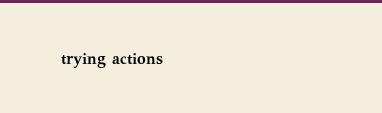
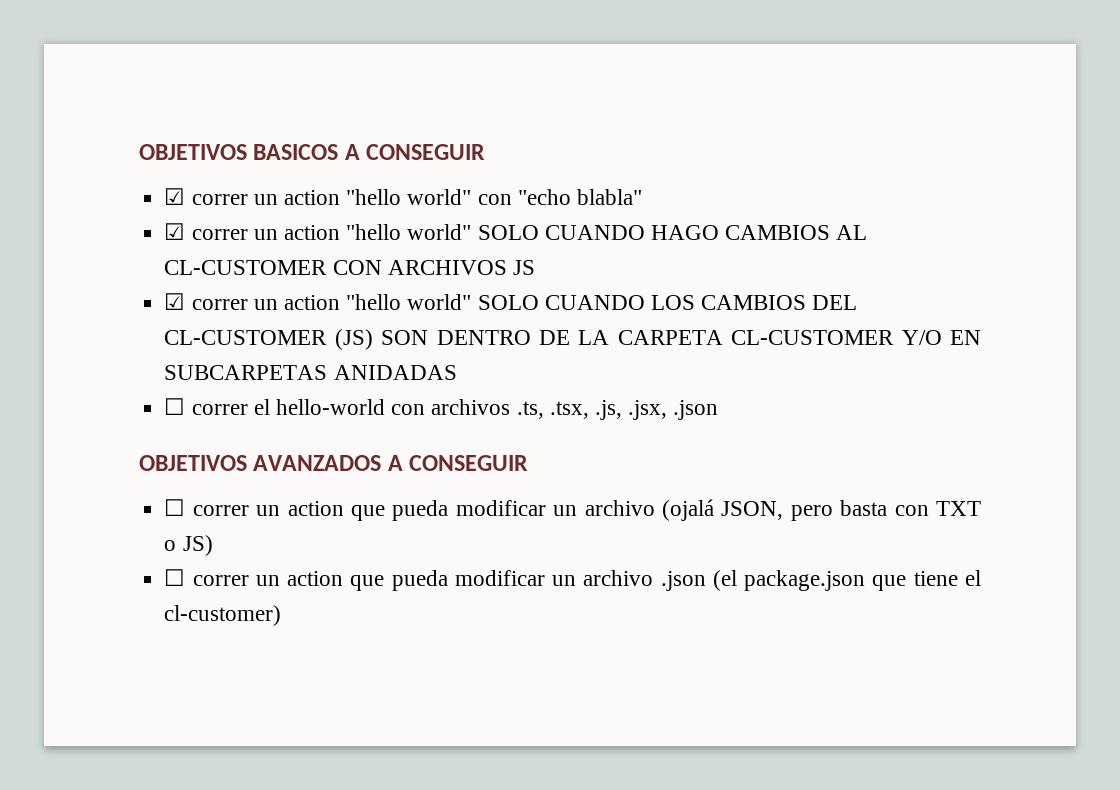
[61,53,163,68] trying actions -> [139,144,486,160] [164,188,642,205] [164,223,868,240] [164,260,535,275] [164,293,858,310] [164,329,982,350] [164,365,457,380] [164,398,719,420] [139,455,529,471] [164,499,981,521] [164,535,213,556] [164,569,982,591] [164,605,282,626] OBJETIVOS BASICOS A CONSEGUIR // ☑ correr un action "hello world" con "echo blabla" // ☑ correr un action "hello world" SOLO CUANDO HAGO CAMBIOS AL CL-CUSTOMER CON ARCHIVOS JS // ☑ correr un action "hello world" SOLO CUANDO LOS CAMBIOS DEL CL-CUSTOMER (JS) SON DENTRO DE LA CARPETA CL-CUSTOMER Y/O EN SUBCARPETAS ANIDADAS // ☐ correr el hello-world con archivos .ts, .tsx, .js, .jsx, .json // OBJETIVOS AVANZADOS A CONSEGUIR // ☐ correr un action que pueda modificar un archivo (ojalá JSON, pero basta con TXT o JS) // ☐ correr un action que pueda modificar un archivo .json (el package.json que tiene el cl-customer)

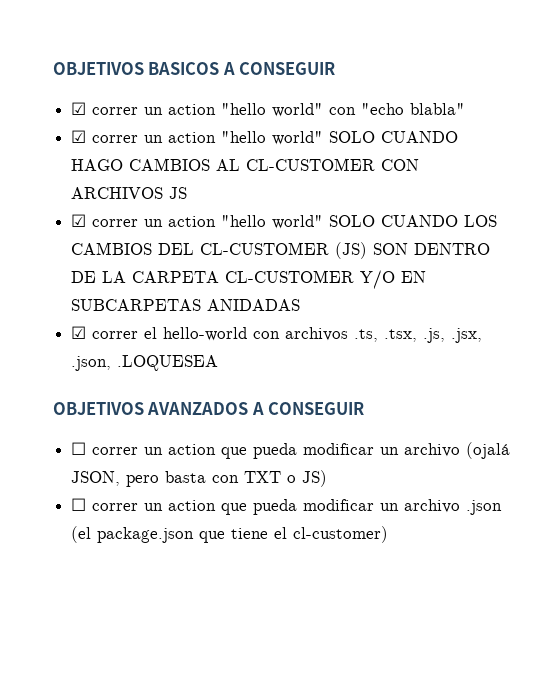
[164,398,186,415] ☐ -> [71,326,87,339] ☑
[673,400,719,420] .json -> [71,355,219,371] .json, .LOQUESEA

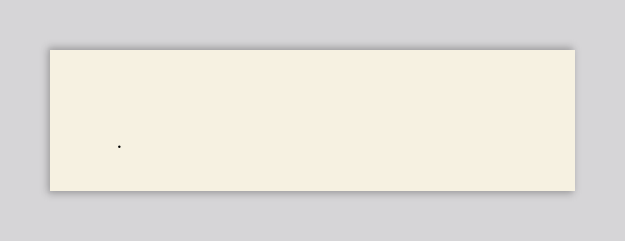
[53,62,336,75] [71,102,466,117] [71,130,459,145] [71,158,420,171] [71,187,188,199] [71,214,498,229] [71,242,491,259] [71,270,427,289] [71,299,301,311] [71,326,483,343] [71,355,219,371] [53,402,365,415] [71,442,511,459] [71,470,328,487] [71,498,503,515] [71,526,389,543] OBJETIVOS BASICOS A CONSEGUIR // ☑ correr un action "hello world" con "echo blabla" // ☑ correr un action "hello world" SOLO CUANDO HAGO CAMBIOS AL CL-CUSTOMER CON ARCHIVOS JS // ☑ correr un action "hello world" SOLO CUANDO LOS CAMBIOS DEL CL-CUSTOMER (JS) SON DENTRO DE LA CARPETA CL-CUSTOMER Y/O EN SUBCARPETAS ANIDADAS // ☑ correr el hello-world con archivos .ts, .tsx, .js, .jsx, .json, .LOQUESEA // OBJETIVOS AVANZADOS A CONSEGUIR // ☐ correr un action que pueda modificar un archivo (ojalá JSON, pero basta con TXT o JS) // ☐ correr un action que pueda modificar un archivo .json (el package.json que tiene el cl-customer) -> [116,145,123,148] .

